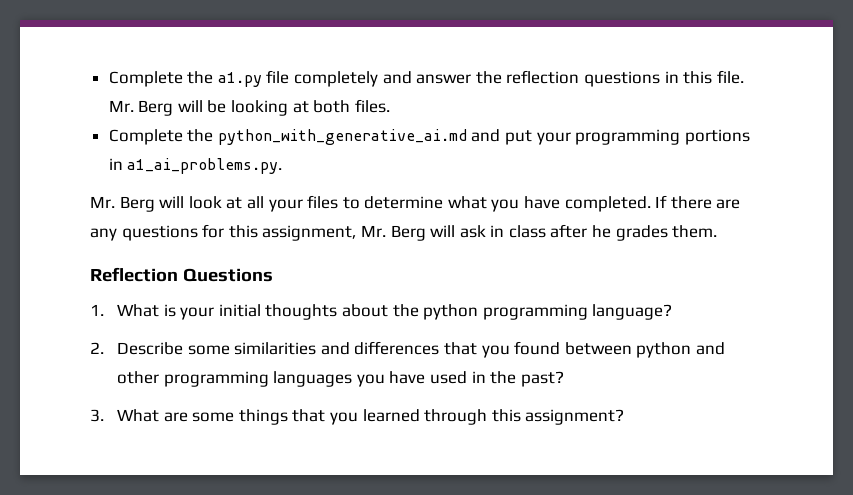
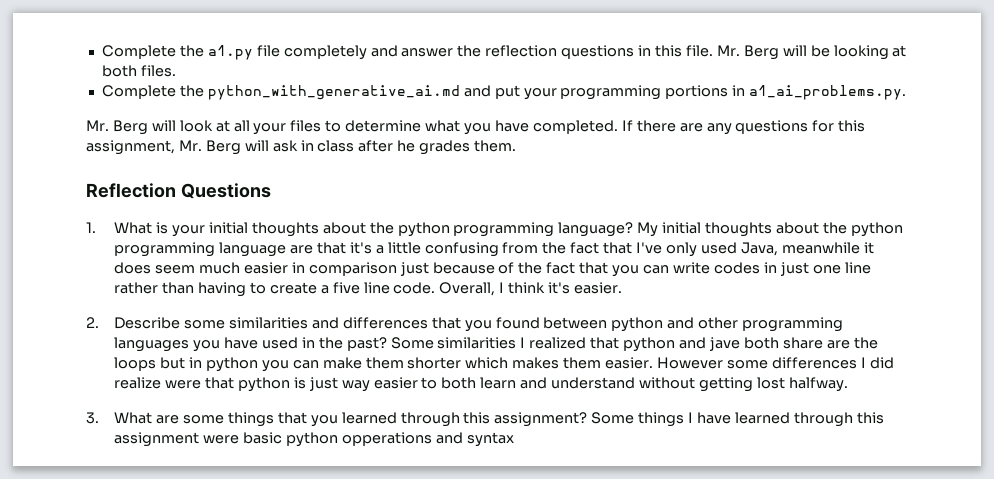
(673, 312) none -> [637,222,903,237] [114,242,874,257] [114,262,871,277] [114,282,623,297] My initial thoughts about the python programming language are that it's a little confusing from the fact that I've only used Java, meanwhile it does seem much easier in comparison just because of the fact that you can write codes in just one line rather than having to create a five line code. Overall, I think it's easier.
(564, 379) none -> [390,337,878,352] [114,357,894,372] [114,377,848,392] Some similarities I realized that python and jave both share are the loops but in python you can make them shorter which makes them easier. However some differences I did realize were that python is just way easier to both learn and understand without getting lost halfway.
(625, 417) none -> [591,412,884,427] [114,432,514,447] Some things I have learned through this assignment were basic python opperations and syntax

